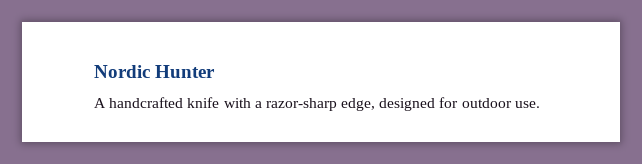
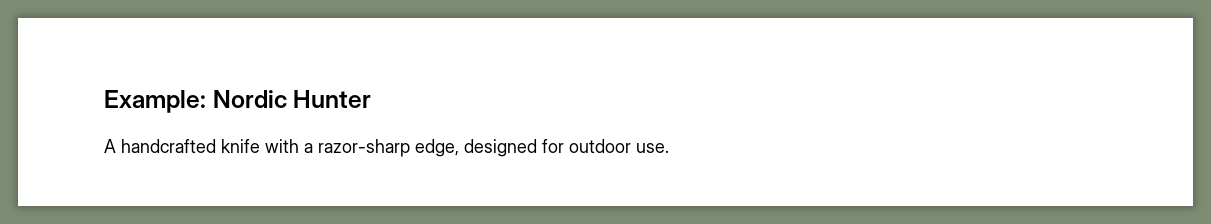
(94, 71) none -> [104,90,206,113] Example:

